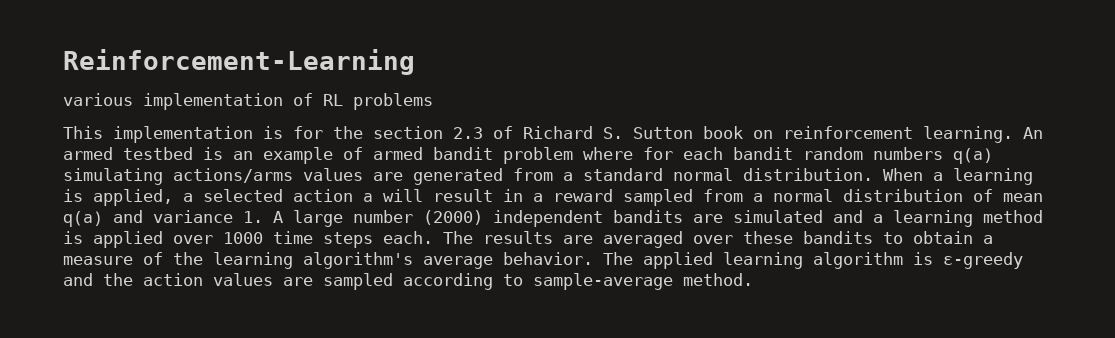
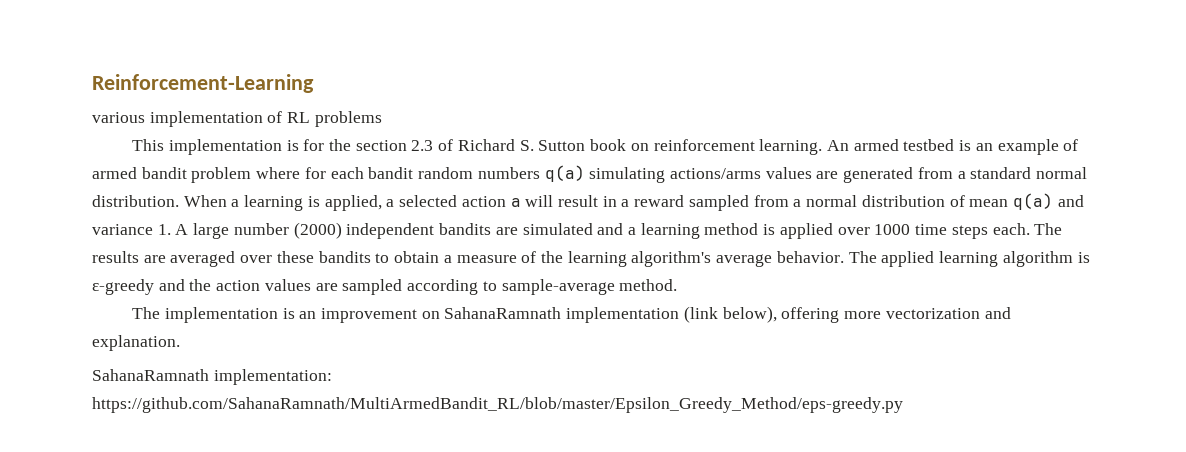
(753, 279) none -> [132,306,1011,323] [92,335,180,351] [92,369,332,385] [92,397,903,413] // The implementation is an improvement on SahanaRamnath implementation (link below), offering more vectorization and explanation. // SahanaRamnath implementation: https://github.com/SahanaRamnath/MultiArmedBandit_RL/blob/master/Epsilon_Greedy_Method/eps-greedy.py

